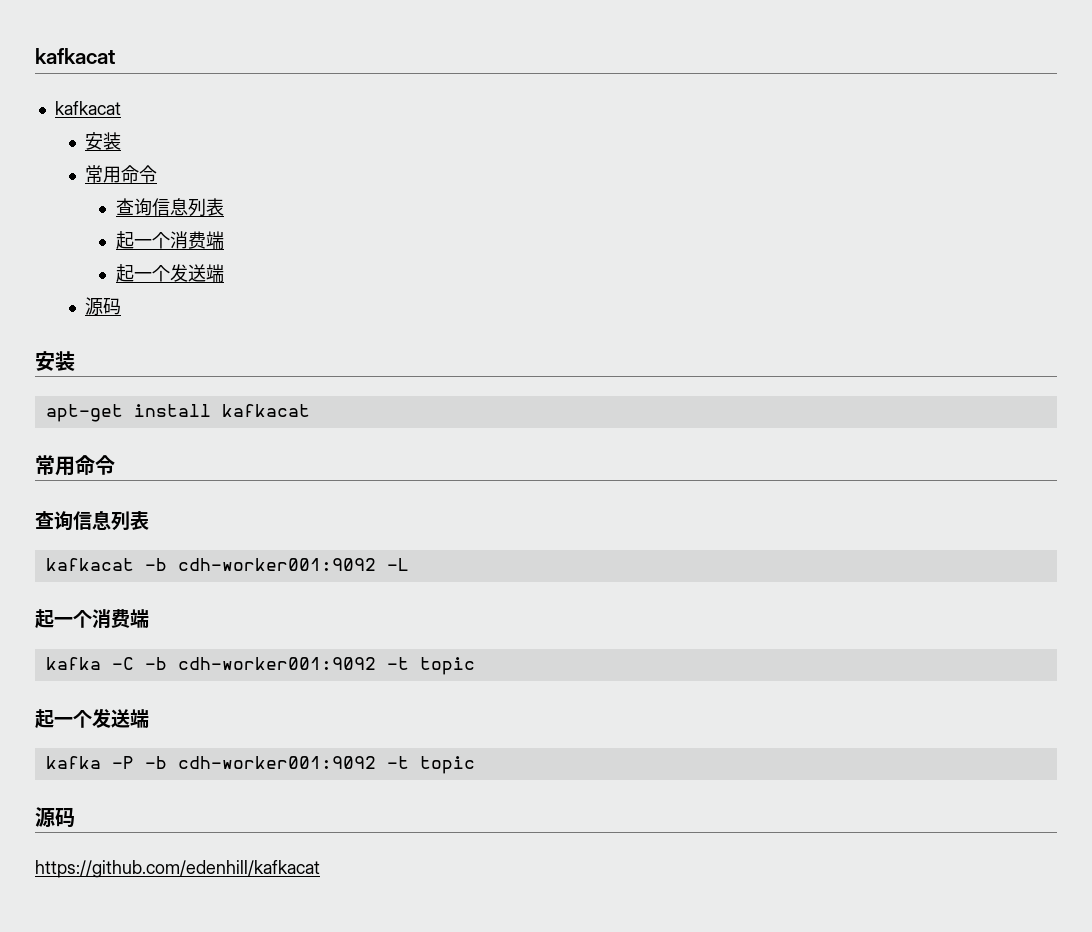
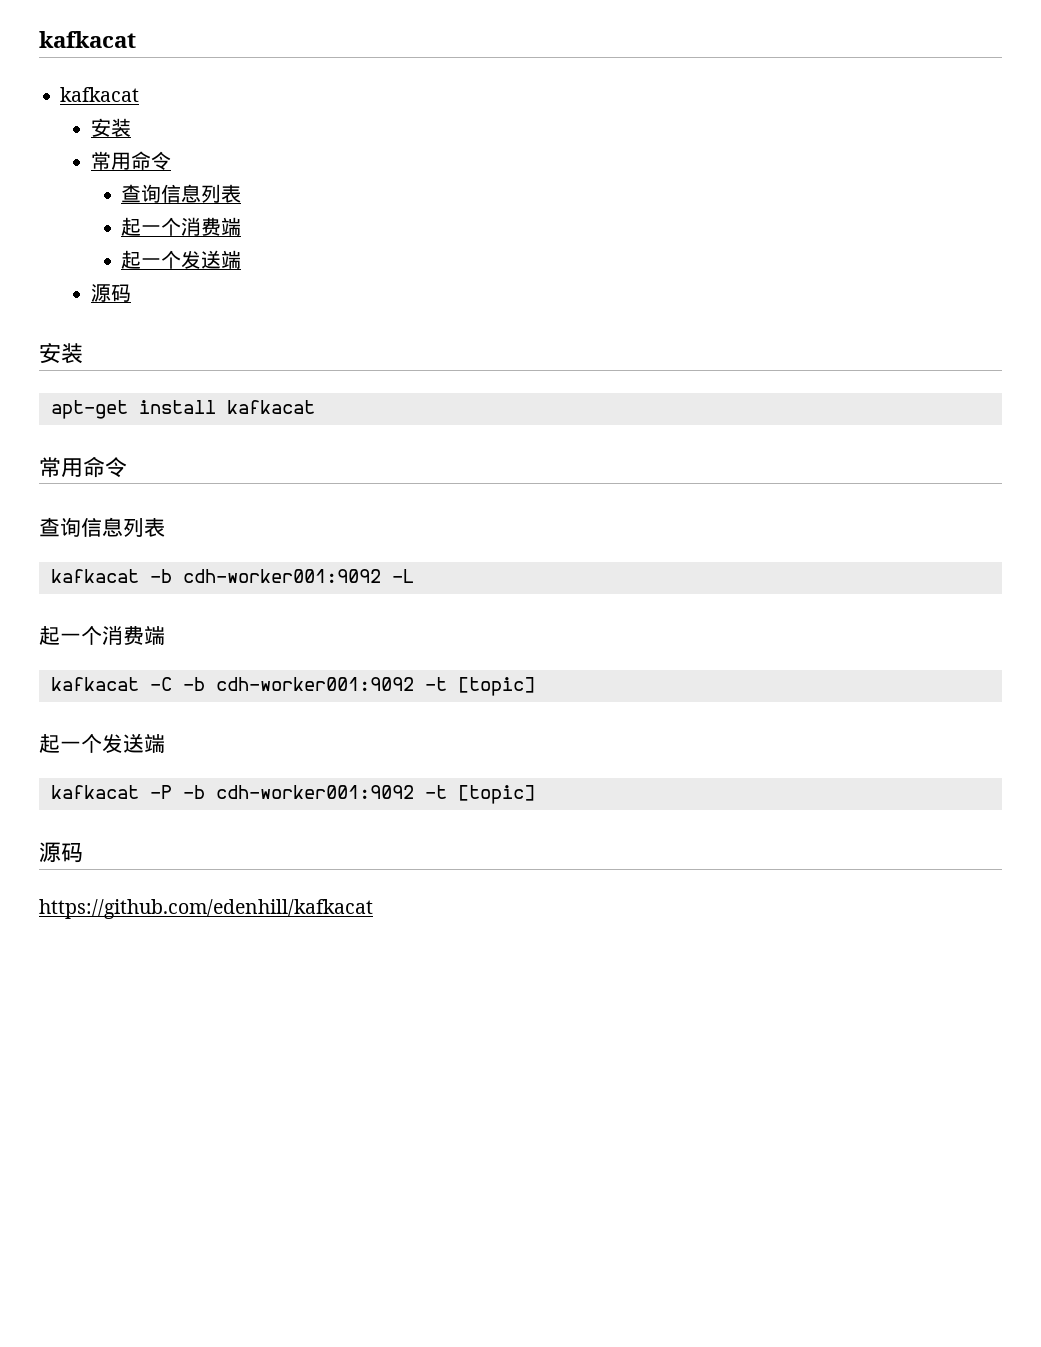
[45,657,101,670] kafka -> [50,677,139,691] kafkacat
[419,657,475,675] [35,708,149,729] [45,756,101,769] topic // 起一个发送端 // kafka -> [457,677,535,696] [39,733,165,754] [50,785,139,799] [topic] // 起一个发送端 // kafkacat
[419,756,475,774] topic -> [457,785,535,804] [topic]

